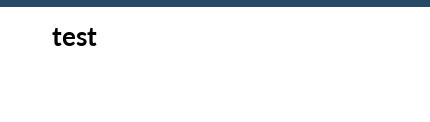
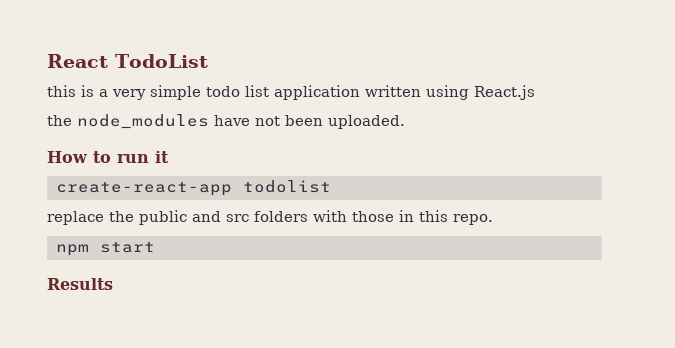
[52,28,97,46] test -> [47,54,208,68] [47,85,535,100] [47,114,405,129] [47,151,169,163] [55,180,331,196] [47,210,493,225] [55,242,155,256] [47,278,113,290] React TodoList // this is a very simple todo list application written using React.js // the node_modules have not been uploaded. // How to run it // create-react-app todolist // replace the public and src folders with those in this repo. // npm start // Results

